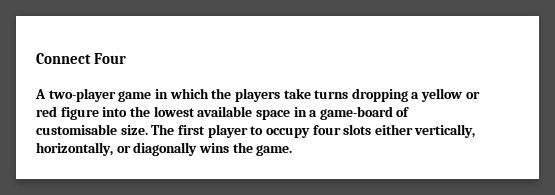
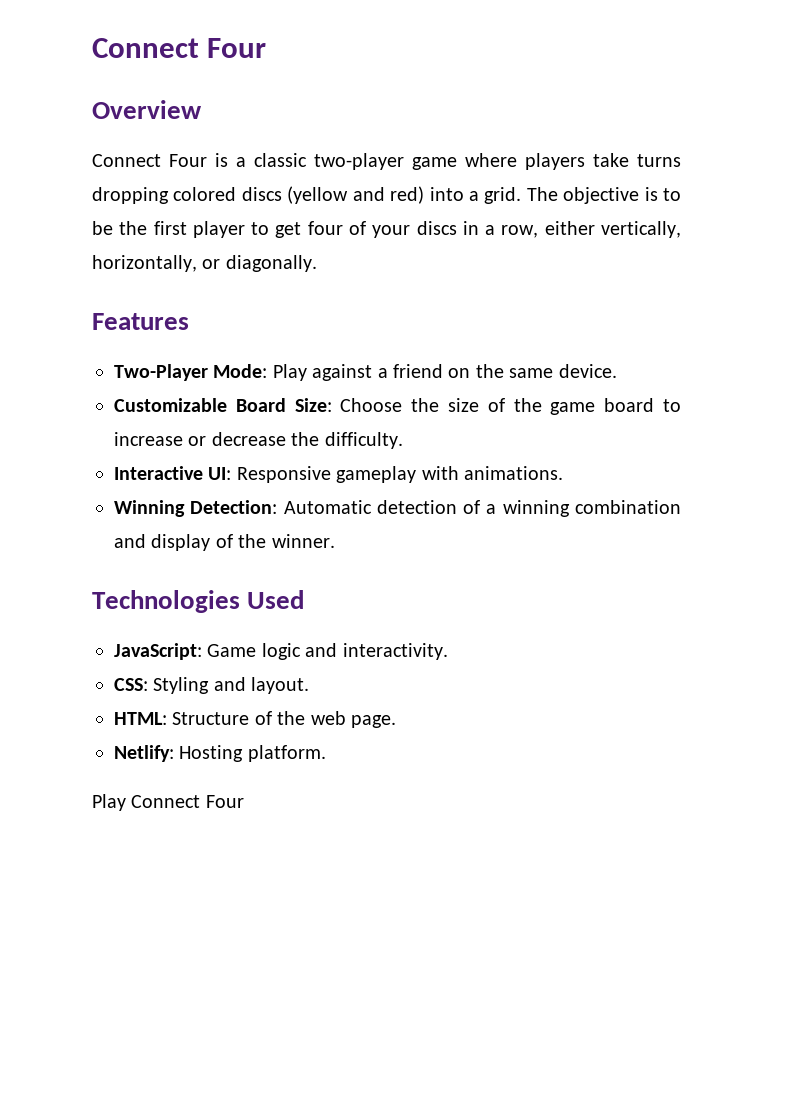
[35,88,480,102] [36,106,410,120] [36,124,476,138] [36,142,293,156] A two-player game in which the players take turns dropping a yellow or red figure into the lowest available space in a game-board of customisable size. The first player to occupy four slots either vertically, horizontally, or diagonally wins the game. -> [92,100,202,119] [92,153,681,170] [92,186,681,204] [92,221,681,238] [92,255,317,272] [92,313,189,330] [114,364,617,381] [114,398,681,415] [114,432,403,449] [114,466,563,483] [114,500,681,517] [114,534,335,551] [92,590,305,613] [114,643,448,660] [114,677,310,694] [114,711,396,728] [114,745,326,762] [92,794,244,811] Overview // Connect Four is a classic two-player game where players take turns dropping colored discs (yellow and red) into a grid. The objective is to be the first player to get four of your discs in a row, either vertically, horizontally, or diagonally. // Features // Two-Player Mode: Play against a friend on the same device. // Customizable Board Size: Choose the size of the game board to increase or decrease the difficulty. // Interactive UI: Responsive gameplay with animations. // Winning Detection: Automatic detection of a winning combination and display of the winner. // Technologies Used // JavaScript: Game logic and interactivity. // CSS: Styling and layout. // HTML: Structure of the web page. // Netlify: Hosting platform. // Play Connect Four

